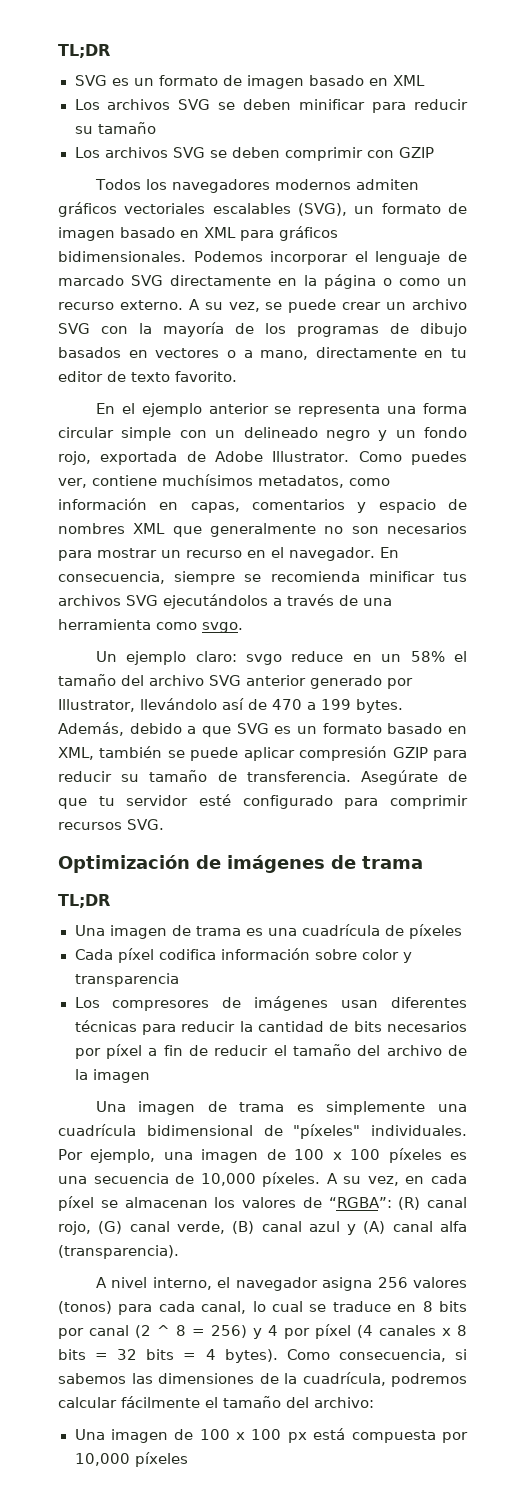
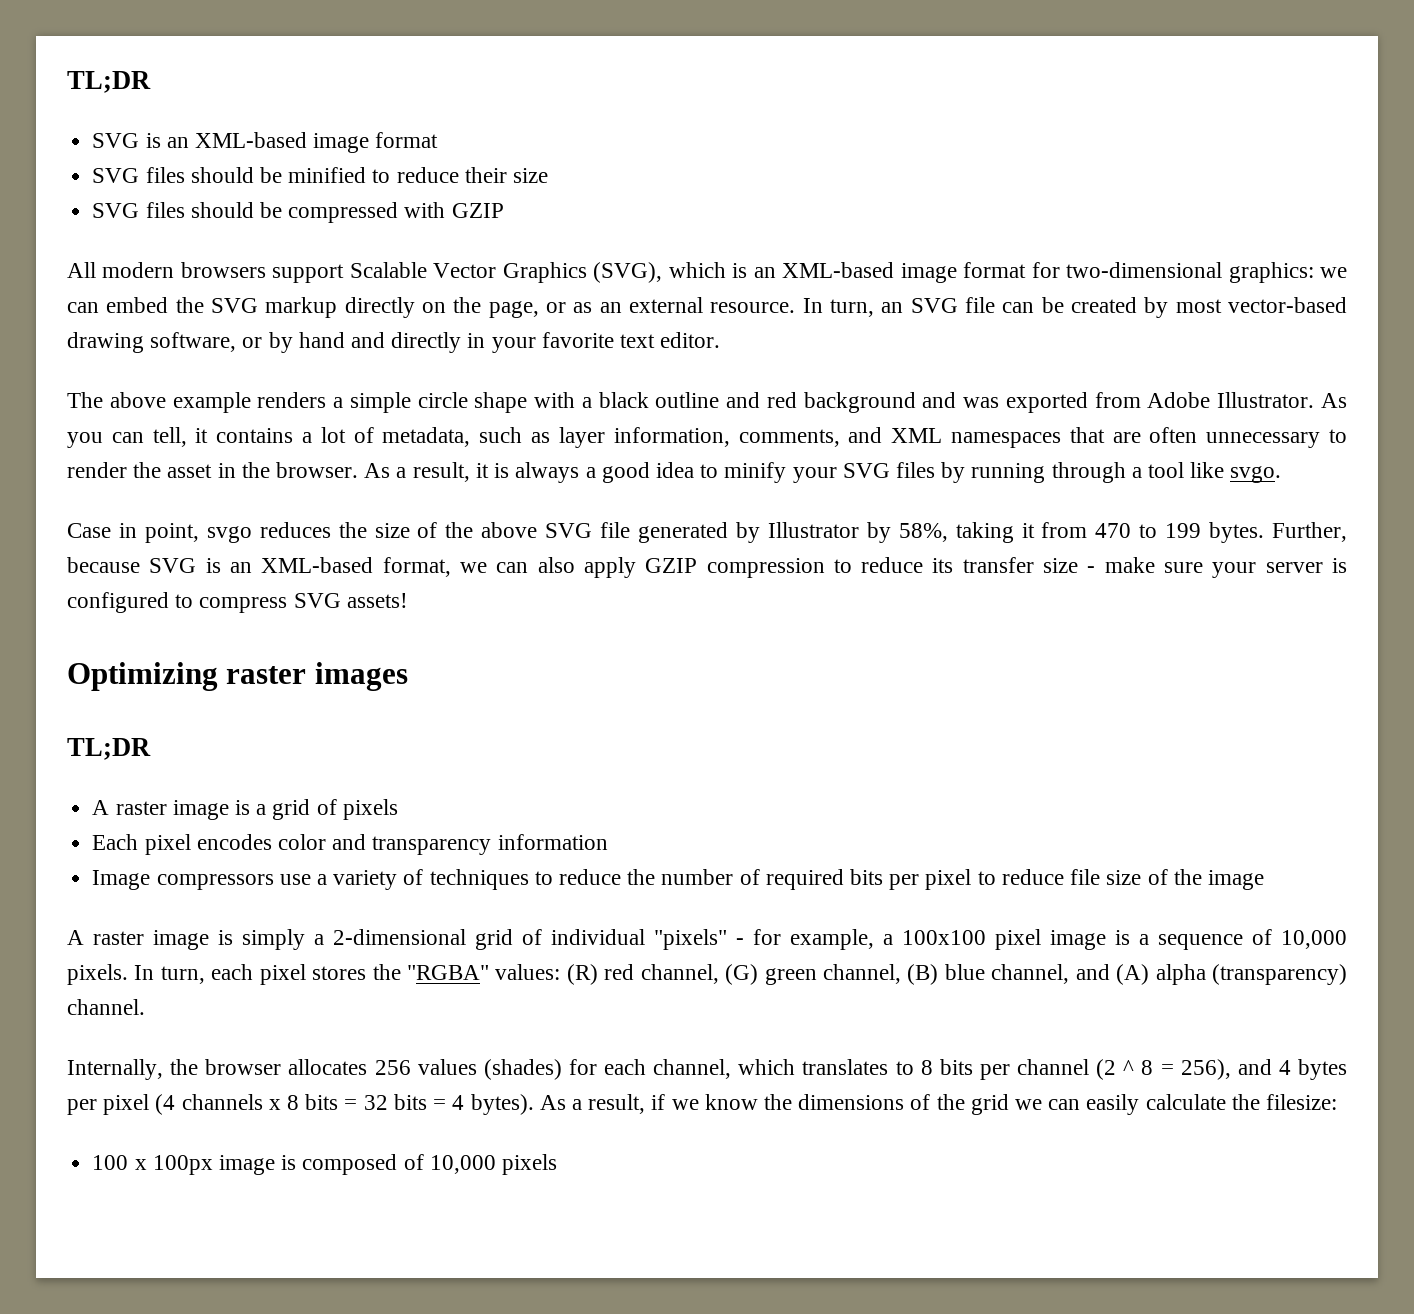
[111,75,425,89] [74,99,468,113] [74,122,156,134] [74,147,434,161] [94,179,419,193] [58,202,467,217] [58,226,338,241] [58,251,468,265] [58,274,467,289] [58,299,468,313] [58,322,467,337] [58,347,467,360] [58,371,237,382] [95,403,468,417] [58,427,467,441] [58,451,467,465] [58,474,390,488] [58,498,467,513] [58,523,467,537] [58,547,399,561] [58,571,467,585] [58,594,392,609] [58,619,243,633] [95,651,467,665] [58,674,413,689] [58,698,403,713] [58,722,468,737] [58,746,467,761] [58,770,467,785] [58,794,468,809] [58,819,164,830] [58,855,423,873] [58,894,110,908] [74,924,462,939] [74,948,412,963] [74,973,179,987] [74,996,467,1011] [74,1020,467,1035] [74,1044,467,1059] [74,1069,150,1083] [95,1101,467,1115] [58,1124,467,1139] [58,1148,468,1163] [58,1172,467,1187] [58,1196,467,1211] [58,1221,468,1235] [58,1245,179,1259] [95,1277,467,1291] [58,1301,467,1315] [58,1324,436,1339] es un formato de imagen basado en XML // Los archivos SVG se deben minificar para reducir su tamaño // Los archivos SVG se deben comprimir con GZIP // Todos los navegadores modernos admiten gráficos vectoriales escalables (SVG), un formato de imagen basado en XML para gráficos bidimensionales. Podemos incorporar el lenguaje de marcado SVG directamente en la página o como un recurso externo. A su vez, se puede crear un archivo SVG con la mayoría de los programas de dibujo basados en vectores o a mano, directamente en tu editor de texto favorito. // En el ejemplo anterior se representa una forma circular simple con un delineado negro y un fondo rojo, exportada de Adobe Illustrator. Como puedes ver, contiene muchísimos metadatos, como información en capas, comentarios y espacio de nombres XML que generalmente no son necesarios para mostrar un recurso en el navegador. En consecuencia, siempre se recomienda minificar tus archivos SVG ejecutándolos a través de una herramienta como svgo. // Un ejemplo claro: svgo reduce en un 58% el tamaño del archivo SVG anterior generado por Illustrator, llevándolo así de 470 a 199 bytes. Además, debido a que SVG es un formato basado en XML, también se puede aplicar compresión GZIP para reducir su tamaño de transferencia. Asegúrate de que tu servidor esté configurado para comprimir recursos SVG. // Optimización de imágenes de trama // TL;DR // Una imagen de trama es una cuadrícula de píxeles // Cada píxel codifica información sobre color y transparencia // Los compresores de imágenes usan diferentes técnicas para reducir la cantidad de bits necesarios por píxel a fin de reducir el tamaño del archivo de la imagen // Una imagen de trama es simplemente una cuadrícula bidimensional de "píxeles" individuales. Por ejemplo, una imagen de 100 x 100 píxeles es una secuencia de 10,000 píxeles. A su vez, en cada píxel se almacenan los valores de “RGBA”: (R) canal rojo, (G) canal verde, (B) canal azul y (A) canal alfa (transparencia). // A nivel interno, el navegador asigna 256 valores (tonos) para cada canal, lo cual se traduce en 8 bits por canal (2 ^ 8 = 256) y 4 por píxel (4 canales -> [145,132,439,153] [92,167,548,183] [92,202,504,223] [67,262,1348,283] [67,297,1348,318] [67,332,721,353] [67,392,1348,413] [67,427,1348,448] [67,462,1282,483] [67,522,1347,543] [67,557,1347,578] [67,592,408,613] [67,662,408,691] [67,738,151,760] [92,799,398,820] [92,834,608,855] [92,869,1264,890] [67,929,1347,950] [67,964,1347,985] [67,999,145,1015] [67,1059,1347,1080] [67,1094,263,1115] is an XML-based image format // SVG files should be minified to reduce their size // SVG files should be compressed with GZIP // All modern browsers support Scalable Vector Graphics (SVG), which is an XML-based image format for two-dimensional graphics: we can embed the SVG markup directly on the page, or as an external resource. In turn, an SVG file can be created by most vector-based drawing software, or by hand and directly in your favorite text editor. // The above example renders a simple circle shape with a black outline and red background and was exported from Adobe Illustrator. As you can tell, it contains a lot of metadata, such as layer information, comments, and XML namespaces that are often unnecessary to render the asset in the browser. As a result, it is always a good idea to minify your SVG files by running through a tool like svgo. // Case in point, svgo reduces the size of the above SVG file generated by Illustrator by 58%, taking it from 470 to 199 bytes. Further, because SVG is an XML-based format, we can also apply GZIP compression to reduce its transfer size - make sure your server is configured to compress SVG assets! // Optimizing raster images // TL;DR // A raster image is a grid of pixels // Each pixel encodes color and transparency information // Image compressors use a variety of techniques to reduce the number of required bits per pixel to reduce file size of the image // A raster image is simply a 2-dimensional grid of individual "pixels" - for example, a 100x100 pixel image is a sequence of 10,000 pixels. In turn, each pixel stores the "RGBA" values: (R) red channel, (G) green channel, (B) blue channel, and (A) alpha (transparency) channel. // Internally, the browser allocates 256 values (shades) for each channel, which translates to 8 bits per channel (2 ^ 8 = 256), and 4 bytes per pixel (4 channels
[286,1349,467,1362] [58,1372,467,1387] [58,1396,374,1408] [74,1428,468,1443] [74,1452,188,1467] Como consecuencia, si sabemos las dimensiones de la cuadrícula, podremos calcular fácilmente el tamaño del archivo: // Una imagen de 100 x 100 px está compuesta por 10,000 píxeles -> [539,1094,1338,1115] [92,1154,557,1175] As a result, if we know the dimensions of the grid we can easily calculate the filesize: // 100 x 100px image is composed of 10,000 pixels

